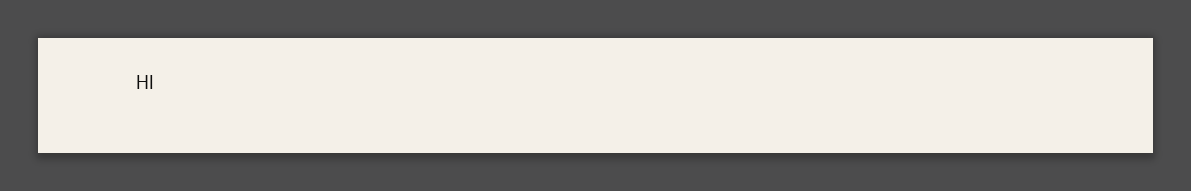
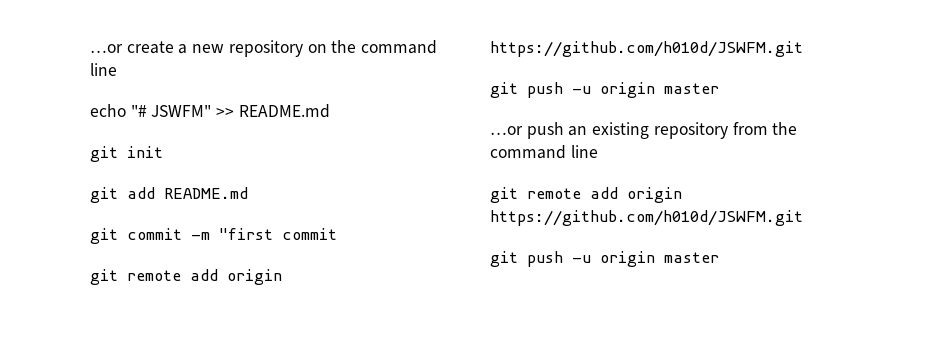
[136,75,153,89] HI -> [90,40,438,57] [90,63,117,76] [90,104,330,118] [90,146,163,162] [90,187,248,203] [90,228,337,244] [90,269,282,285] [490,41,803,57] [490,82,719,98] [490,122,798,139] [490,145,598,159] [490,187,682,203] [490,210,803,226] [490,251,719,267] …or create a new repository on the command line // echo "# JSWFM" >> README.md // git init // git add README.md // git commit -m "first commit // git remote add origin https://github.com/h010d/JSWFM.git // git push -u origin master // …or push an existing repository from the command line // git remote add origin https://github.com/h010d/JSWFM.git // git push -u origin master

